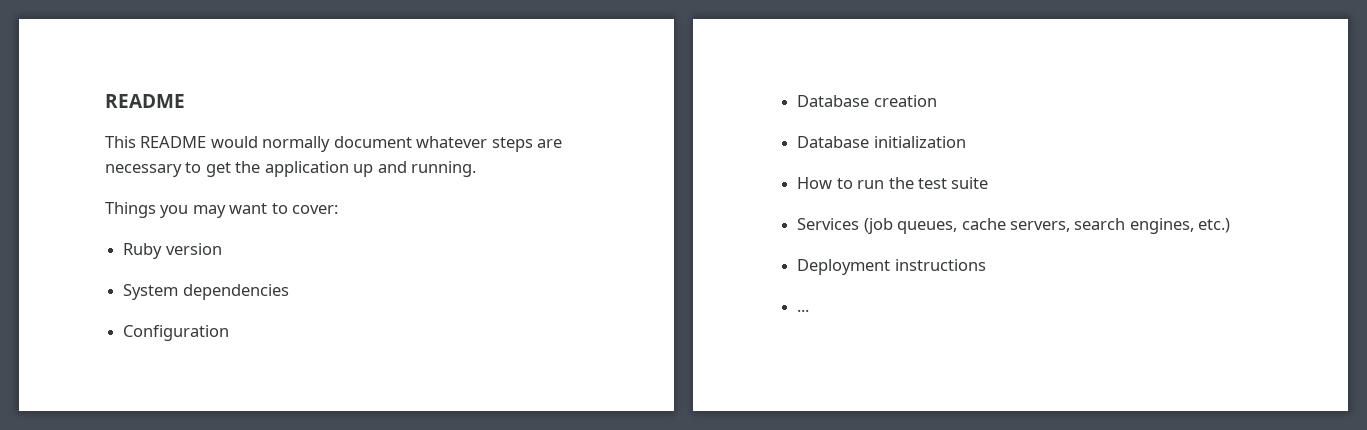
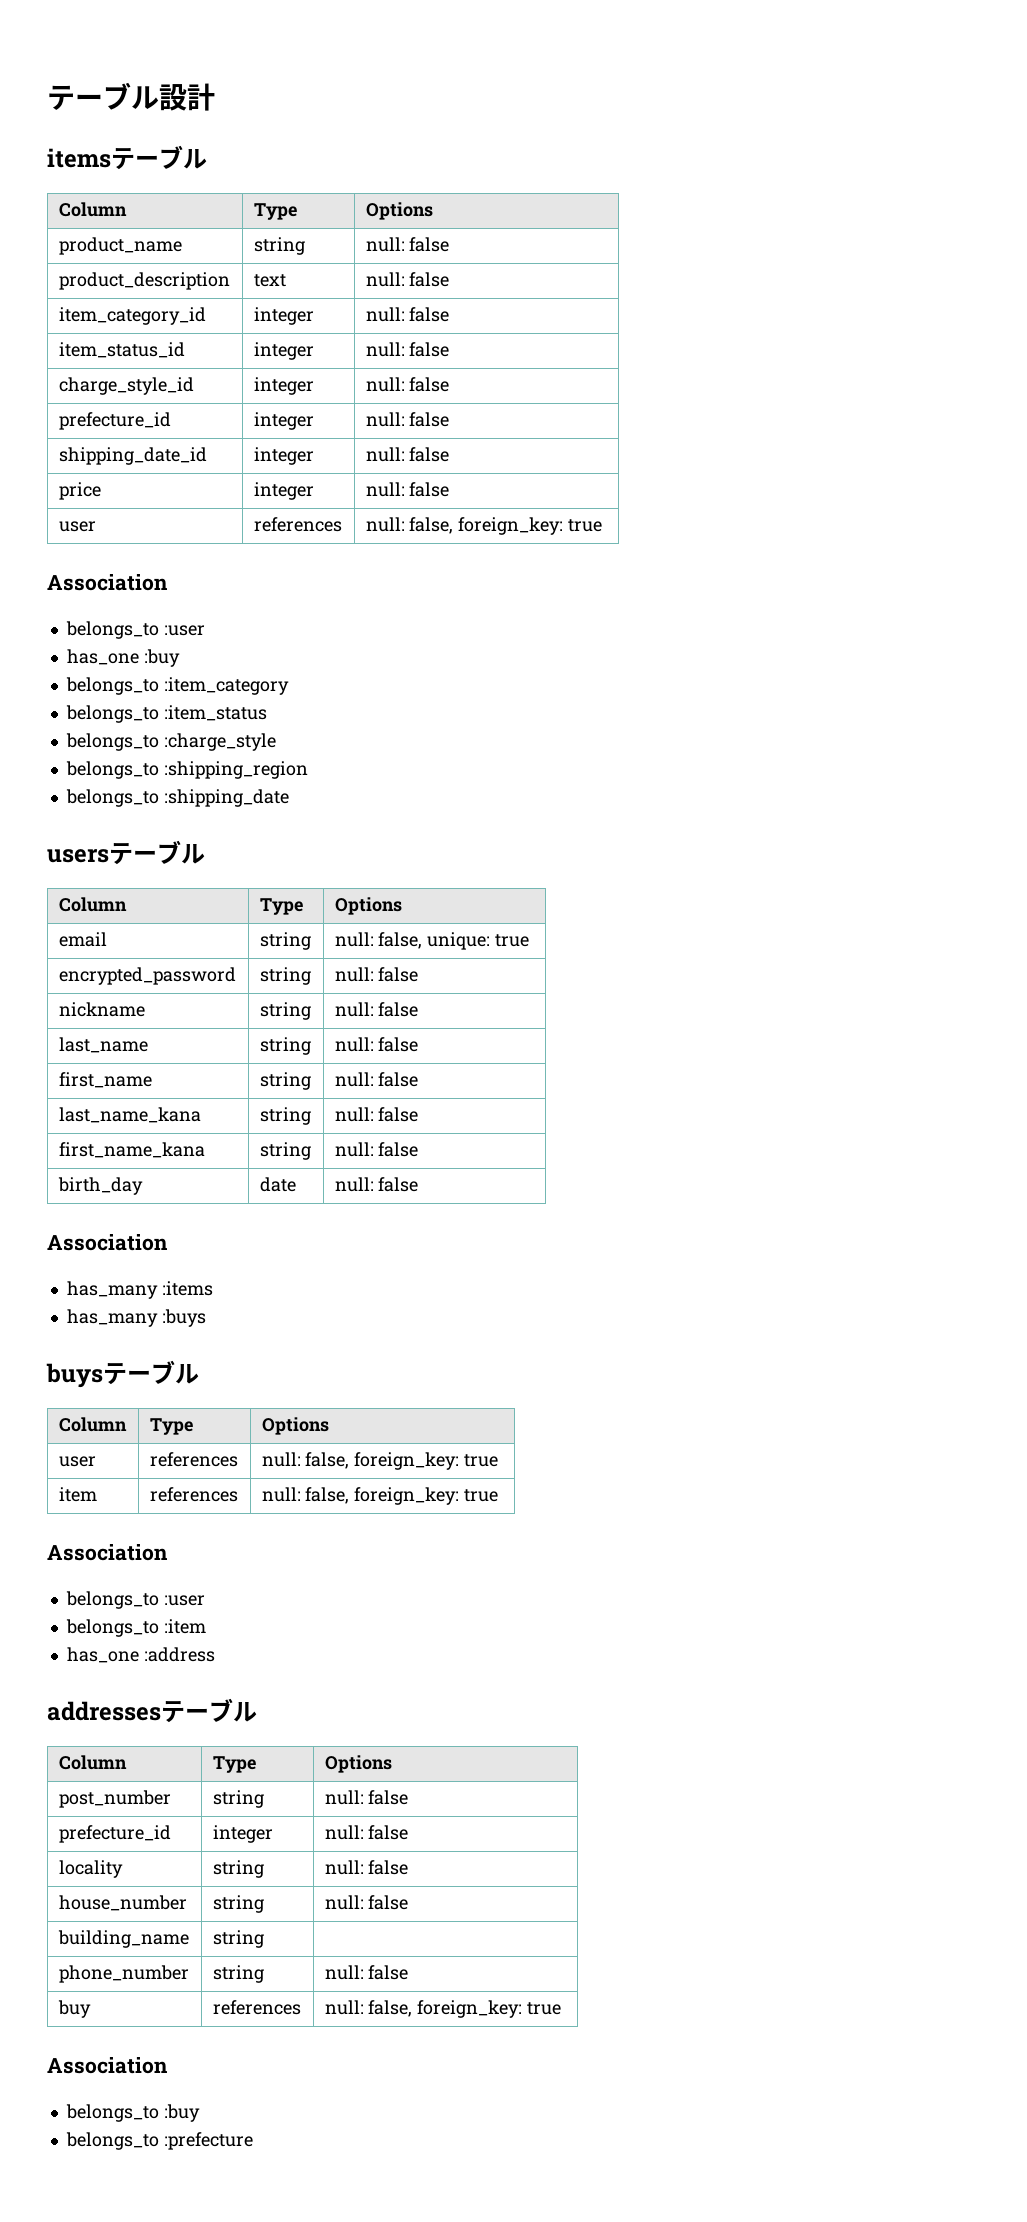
[105,94,185,108] [105,136,563,152] [105,161,477,177] [105,202,339,218] [123,243,222,259] [123,284,289,300] [123,325,230,341] [797,95,937,107] [797,136,966,148] [797,177,989,189] [797,218,1231,234] [797,259,986,275] [797,309,810,312] README // This README would normally document whatever steps are necessary to get the application up and running. // Things you may want to cover: // Ruby version // System dependencies // Configuration // Database creation // Database initialization // How to run the test suite // Services (job queues, cache servers, search engines, etc.) // Deployment instructions // ... -> [47,82,215,111] [47,145,207,170] [58,202,127,217] [253,203,298,220] [365,202,433,220] [58,237,182,255] [253,237,305,255] [365,237,450,252] [58,272,230,290] [253,274,286,287] [365,272,450,287] [58,307,206,325] [253,307,314,325] [365,307,450,322] [58,342,185,358] [253,342,314,360] [365,342,450,357] [58,377,194,395] [253,377,314,395] [365,377,450,392] [58,412,171,430] [253,412,314,430] [365,412,450,427] [58,447,207,465] [253,447,314,465] [365,447,450,462] [58,482,101,500] [253,482,314,500] [365,482,450,497] [58,521,96,532] [253,517,342,532] [365,517,603,535] [47,574,168,591] [65,621,205,639] [66,649,180,667] [65,677,289,695] [65,705,267,723] [65,733,276,751] [65,761,308,779] [65,789,289,807] [47,840,205,865] [58,897,127,912] [259,898,304,915] [334,897,402,915] [58,932,107,947] [259,932,311,950] [334,932,530,950] [58,967,236,985] [259,967,311,985] [334,967,419,982] [58,1002,145,1017] [259,1002,311,1020] [334,1002,419,1017] [58,1037,148,1053] [259,1037,311,1055] [334,1037,419,1052] [58,1072,152,1088] [259,1072,311,1090] [334,1072,419,1087] [58,1107,201,1123] [259,1107,311,1125] [334,1107,419,1122] [58,1142,205,1158] [259,1142,311,1160] [334,1142,419,1157] [57,1177,143,1195] [259,1177,296,1192] [334,1177,419,1192] [47,1234,168,1251] [66,1281,213,1299] [66,1309,206,1327] [46,1360,199,1388] [58,1417,127,1432] [149,1418,194,1435] [261,1417,329,1435] [58,1456,96,1467] [149,1452,238,1467] [261,1452,499,1470] [58,1487,97,1502] [149,1487,238,1502] [261,1487,499,1505] [47,1544,168,1561] [65,1591,205,1609] [65,1619,206,1637] [66,1647,215,1663] [47,1698,257,1723] [58,1755,127,1770] [212,1756,257,1773] [324,1755,392,1773] [58,1790,171,1808] [212,1790,264,1808] [324,1790,409,1805] [58,1825,171,1843] [212,1825,273,1843] [324,1825,409,1840] [58,1860,123,1878] [212,1860,264,1878] [324,1860,409,1875] [58,1895,187,1911] [212,1895,264,1913] [324,1895,409,1910] [57,1930,189,1948] [212,1930,264,1948] [58,1965,189,1983] [212,1965,264,1983] [324,1965,409,1980] [57,2000,91,2018] [212,2000,301,2015] [324,2000,562,2018] [47,2057,168,2074] [65,2104,200,2122] [65,2132,253,2150] テーブル設計 // itemsテーブル // Column | Type | Options // product_name | string | null: false // product_description | text | null: false // item_category_id | integer | null: false // item_status_id | integer | null: false // charge_style_id | integer | null: false // prefecture_id | integer | null: false // shipping_date_id | integer | null: false // price | integer | null: false // user | references | null: false, foreign_key: true // Association // belongs_to :user // has_one :buy // belongs_to :item_category // belongs_to :item_status // belongs_to :charge_style // belongs_to :shipping_region // belongs_to :shipping_date // usersテーブル // Column | Type | Options // email | string | null: false, unique: true // encrypted_password | string | null: false // nickname | string | null: false // last_name | string | null: false // first_name | string | null: false // last_name_kana | string | null: false // first_name_kana | string | null: false // birth_day | date | null: false // Association // has_many :items // has_many :buys // buysテーブル // Column | Type | Options // user | references | null: false, foreign_key: true // item | references | null: false, foreign_key: true // Association // belongs_to :user // belongs_to :item // has_one :address // addressesテーブル // Column | Type | Options // post_number | string | null: false // prefecture_id | integer | null: false // locality | string | null: false // house_number | string | null: false // building_name | string | // phone_number | string | null: false // buy | references | null: false, foreign_key: true // Association // belongs_to :buy // belongs_to :prefecture

